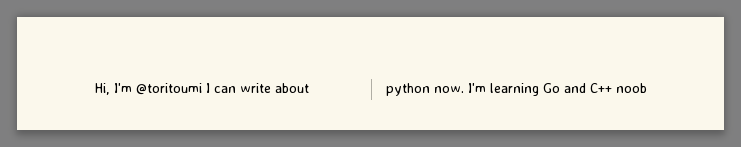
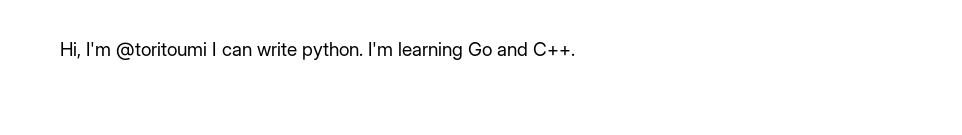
[274,83,464,96] about python now. -> [301,42,363,60] python.
[590,83,647,93] C++ noob -> [533,42,576,56] C++.

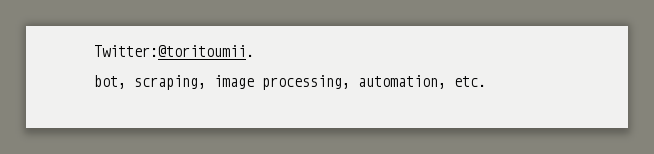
[60,42,576,60] Hi, I'm @toritoumi I can write python. I'm learning Go and C++. -> [94,45,254,57] [94,75,486,90] Twitter:@toritoumii. // bot, scraping, image processing, automation, etc.

